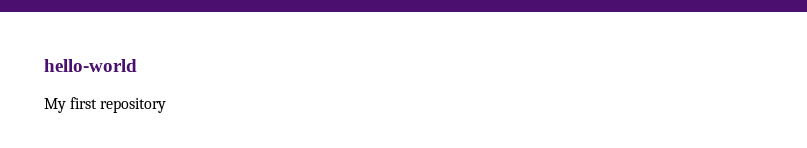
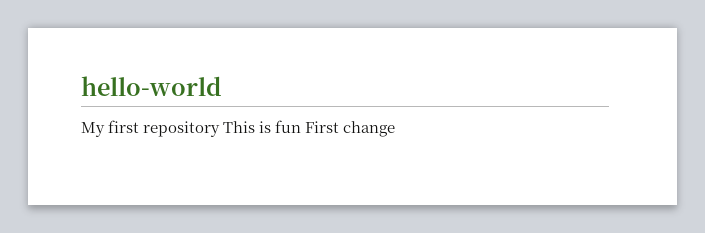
(167, 105) none -> [223,120,396,137] This is fun First change

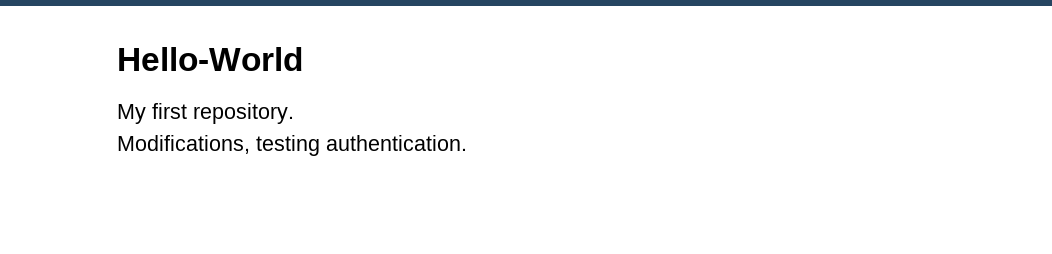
[81,76,221,96] hello-world -> [117,47,303,71] Hello-World
[143,120,396,137] repository This is fun First change -> [193,103,294,124] [117,135,467,156] repository. // Modifications, testing authentication.

